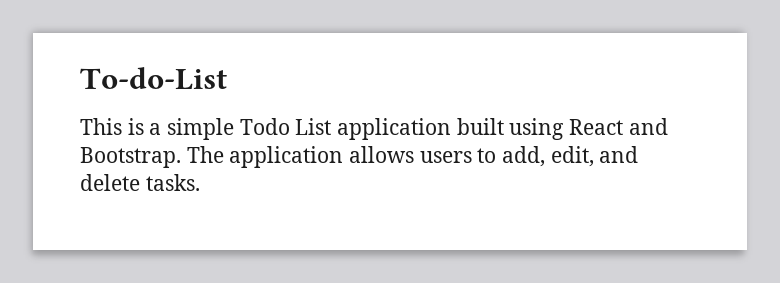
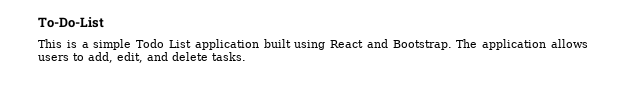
[80,67,227,90] To-do-List -> [38,17,104,28] To-Do-List

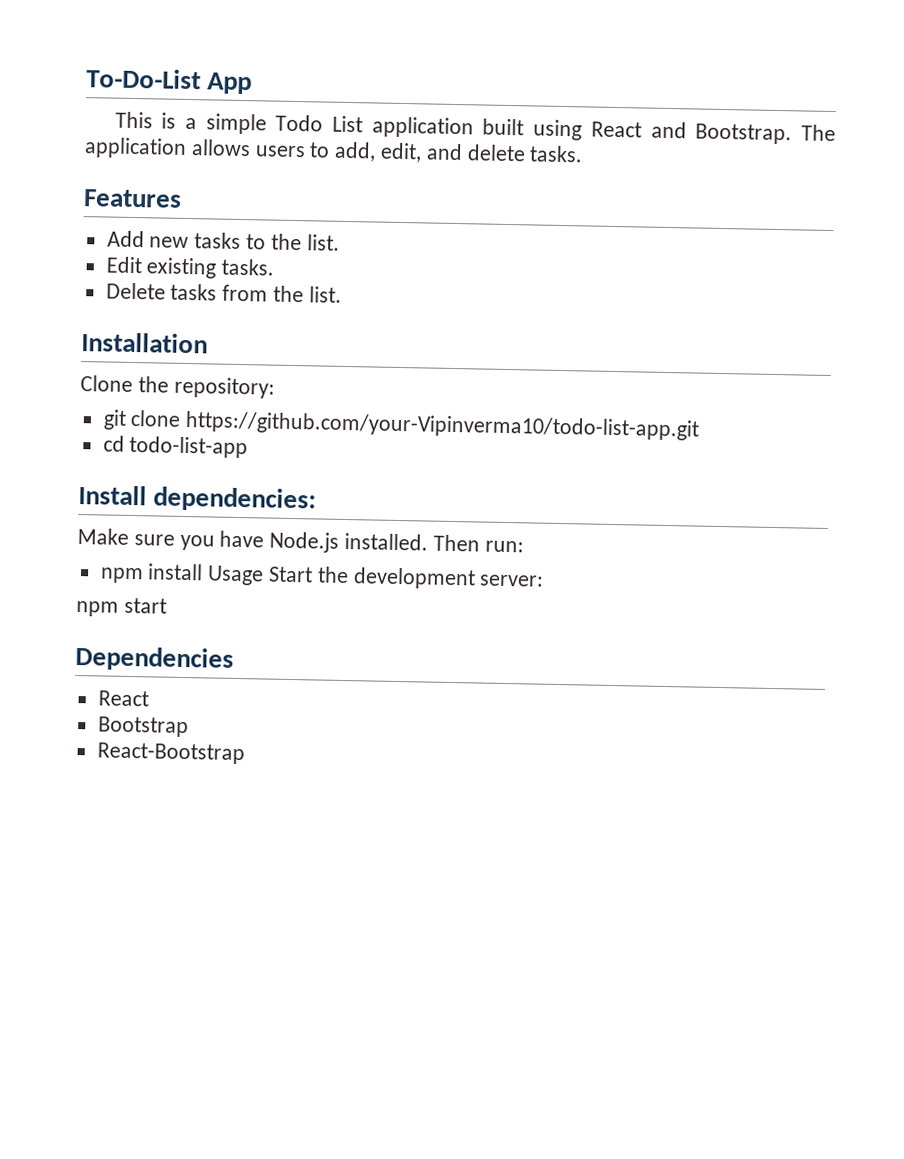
(104, 22) none -> [207,72,253,95] App
(246, 56) none -> [83,189,182,208] [106,230,340,251] [105,256,275,279] [105,282,342,303] [81,332,208,354] [80,375,275,399] [102,409,701,441] [102,435,249,459] [78,485,317,513] [77,528,524,553] [99,563,545,590] [76,597,167,617] [75,645,234,672] [97,690,149,707] [97,716,189,738] [96,742,245,765] // Features // Add new tasks to the list. // Edit existing tasks. // Delete tasks from the list. // Installation // Clone the repository: // git clone https://github.com/your-Vipinverma10/todo-list-app.git // cd todo-list-app // Install dependencies: // Make sure you have Node.js installed. Then run: // npm install Usage Start the development server: // npm start // Dependencies // React // Bootstrap // React-Bootstrap

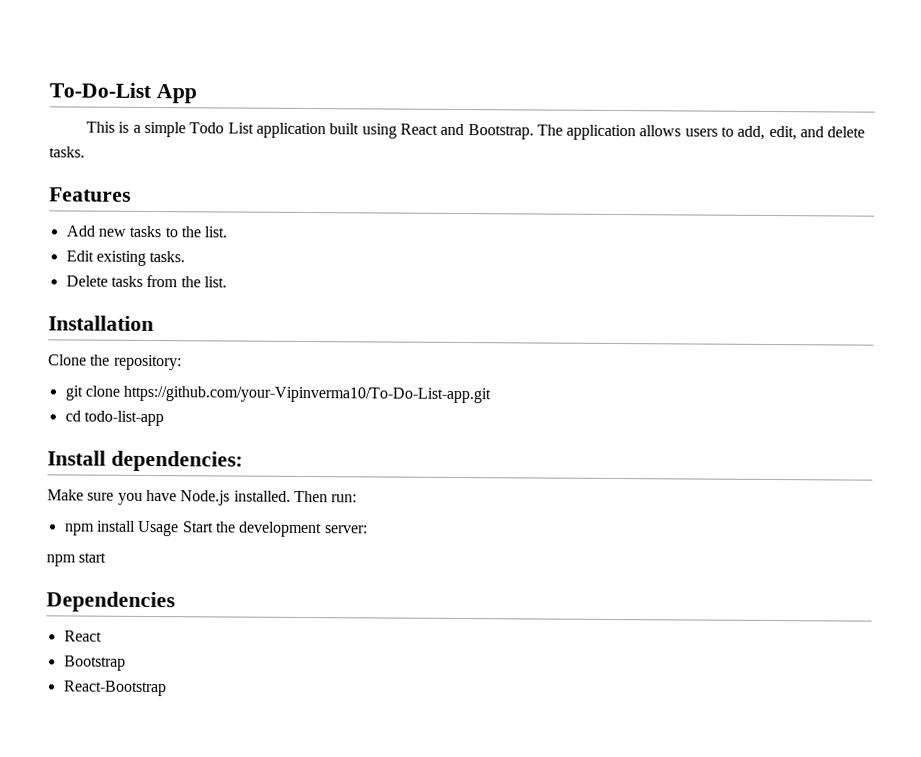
[185,411,701,441] https://github.com/your-Vipinverma10/todo-list-app.git -> [123,385,492,404] https://github.com/your-Vipinverma10/To-Do-List-app.git

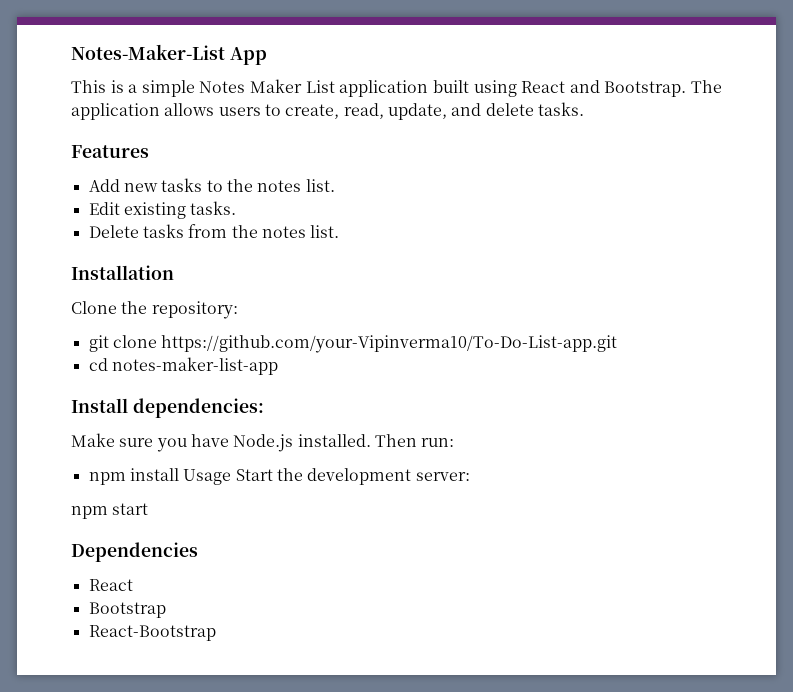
[49,82,152,99] To-Do-List -> [71,44,225,60] Notes-Maker-List
[189,122,225,134] Todo -> [199,79,303,93] Notes Maker
[737,125,797,141] add, edit, -> [285,103,447,120] create, read, update,
(201, 232) none -> [257,180,302,192] notes
(201, 282) none -> [261,226,306,238] notes
[83,410,164,427] todo-list-app -> [111,357,278,375] notes-maker-list-app

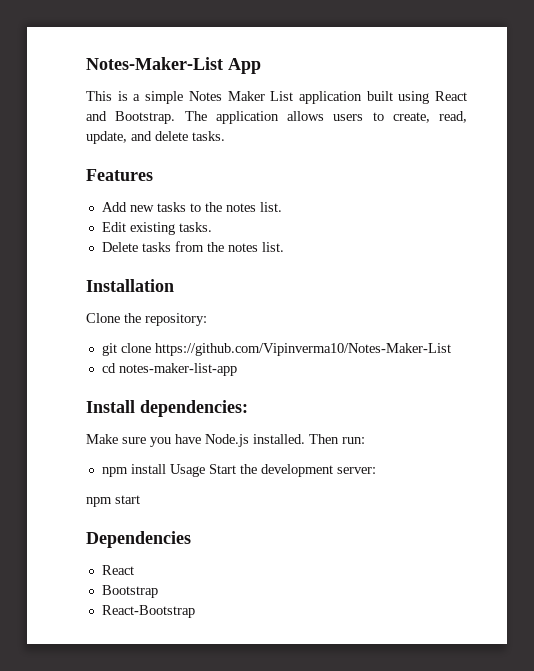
[161,335,618,353] https://github.com/your-Vipinverma10/To-Do-List-app.git -> [154,343,451,356] https://github.com/Vipinverma10/Notes-Maker-List

